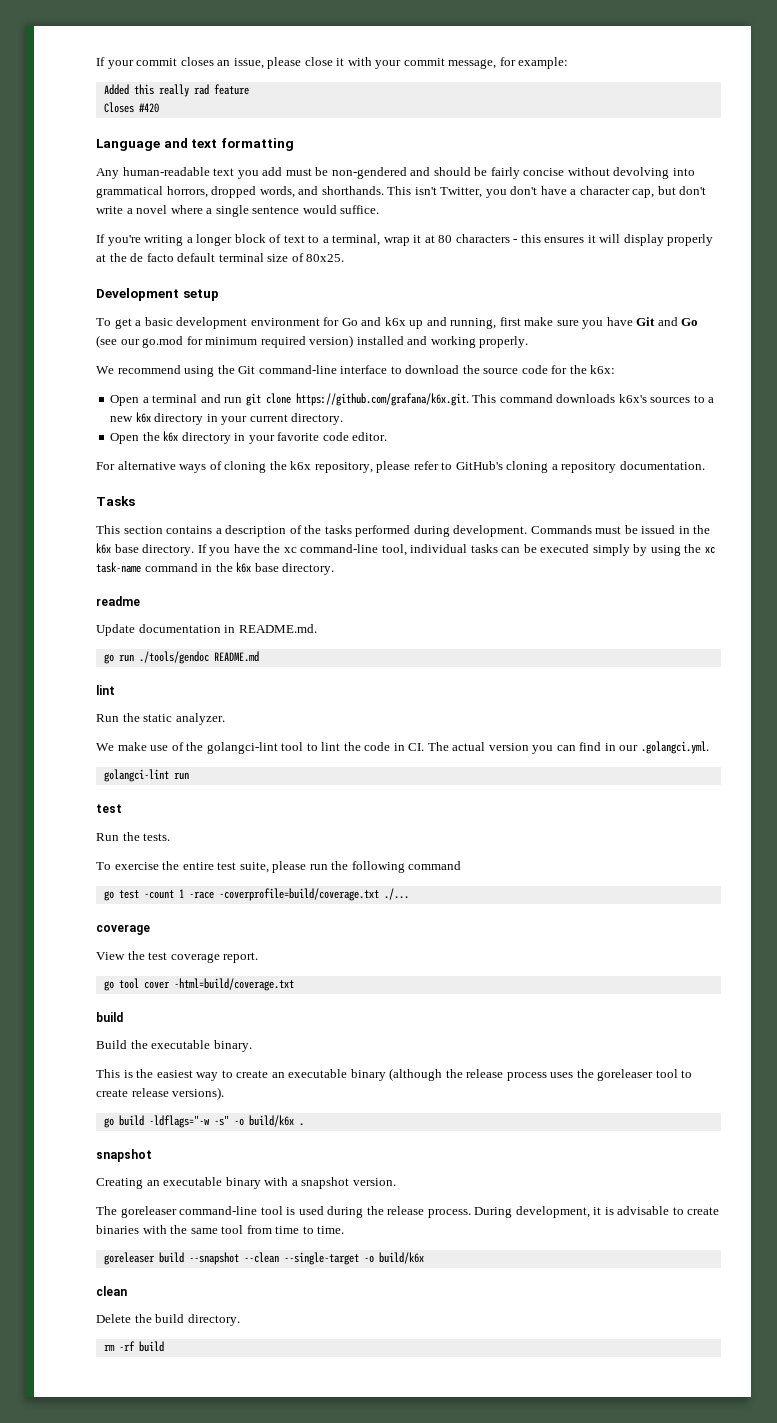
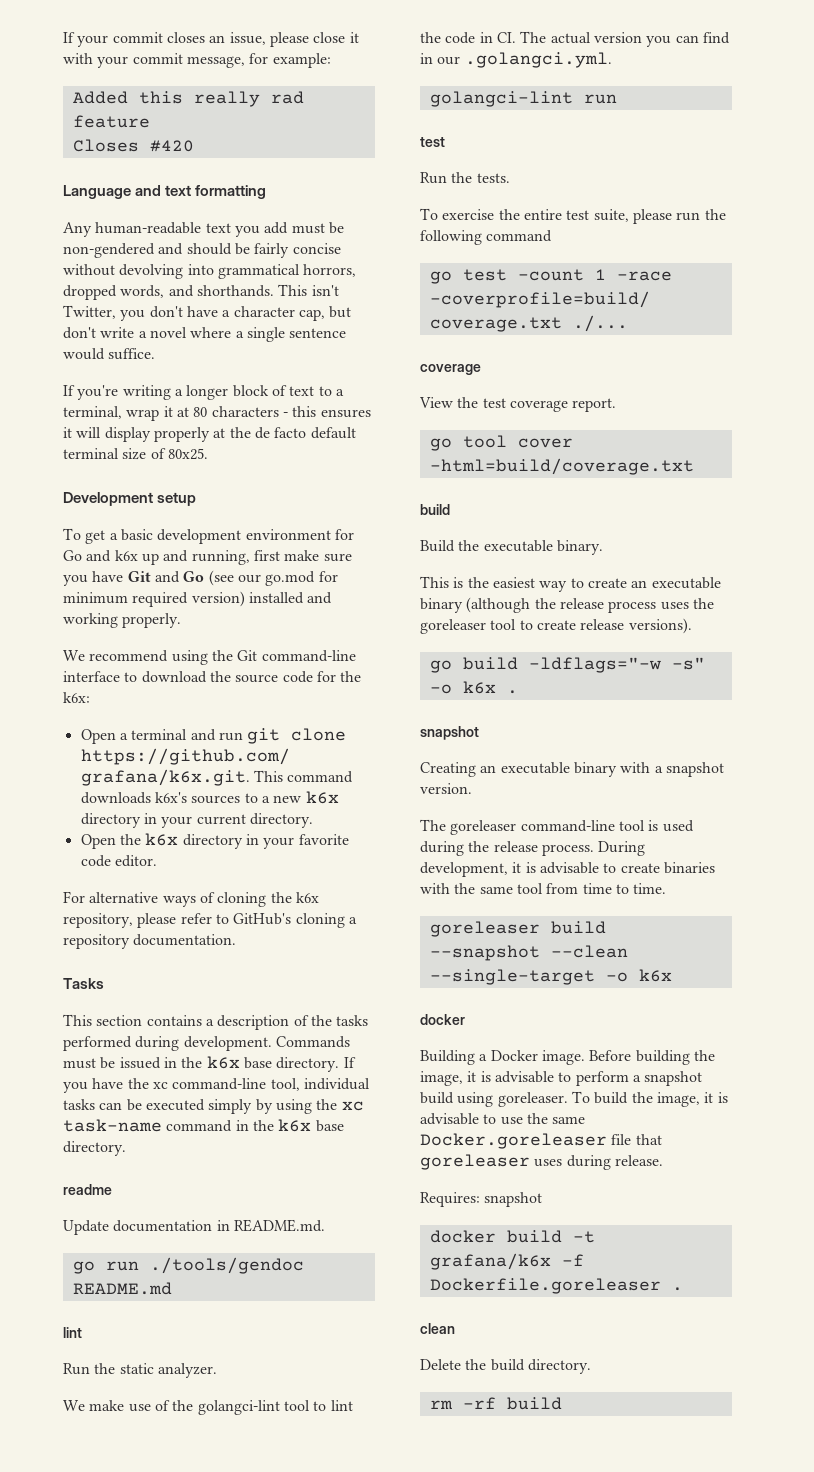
[248,1115,294,1127] build/k6x -> [462,681,496,694] k6x
[378,1252,424,1264] build/k6x -> [638,969,672,982] [420,1014,465,1025] [420,1050,715,1065] [420,1071,703,1086] [420,1091,728,1107] [420,1113,586,1125] [420,1133,662,1149] [420,1154,663,1170] [420,1192,543,1207] [429,1230,595,1243] [429,1253,584,1270] [429,1278,683,1294] k6x // docker // Building a Docker image. Before building the image, it is advisable to perform a snapshot build using goreleaser. To build the image, it is advisable to use the same Docker.goreleaser file that goreleaser uses during release. // Requires: snapshot // docker build -t grafana/k6x -f Dockerfile.goreleaser .

